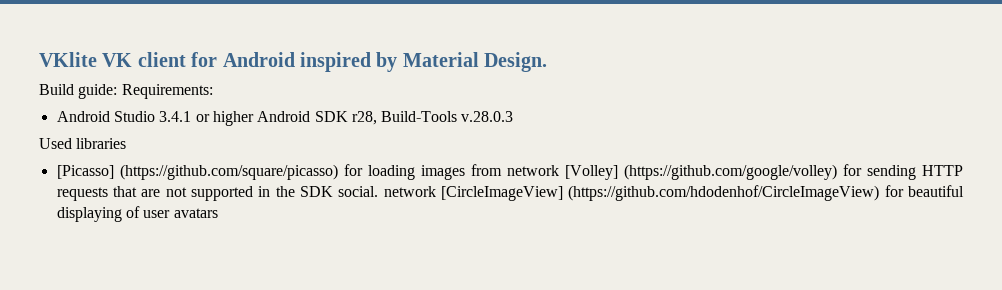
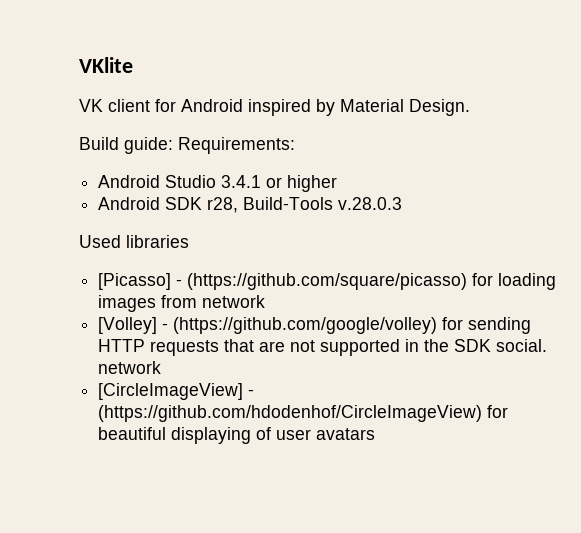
(97, 59) none -> (133, 65) //
(254, 118) none -> (338, 183) //
(114, 172) none -> [176,279,183,286] -
[564,165,618,180] [Volley] -> [98,317,169,334] // [Volley] -
[440,186,563,201] [CircleImageView] -> [98,383,255,400] // [CircleImageView] -

